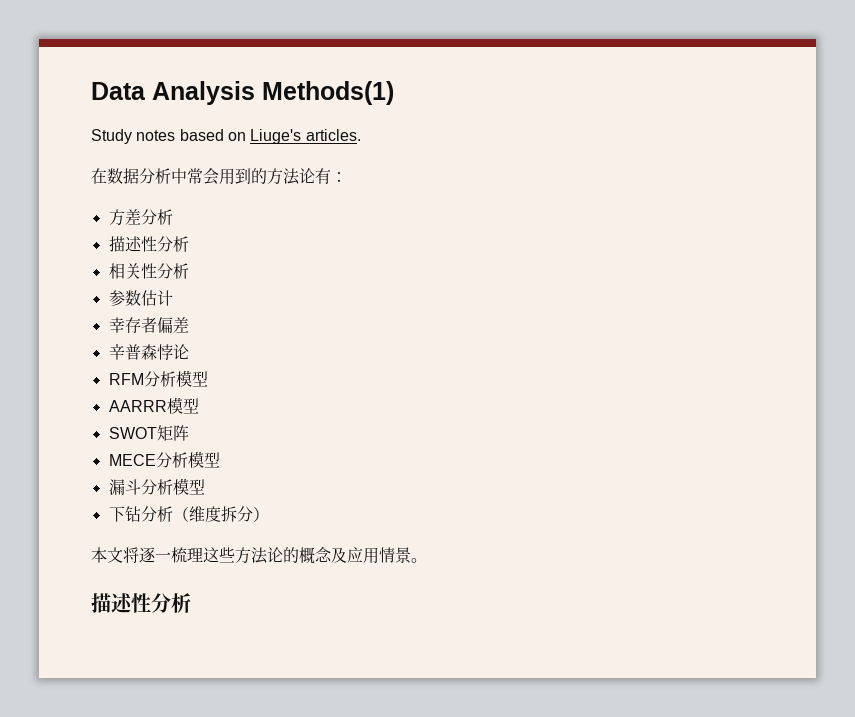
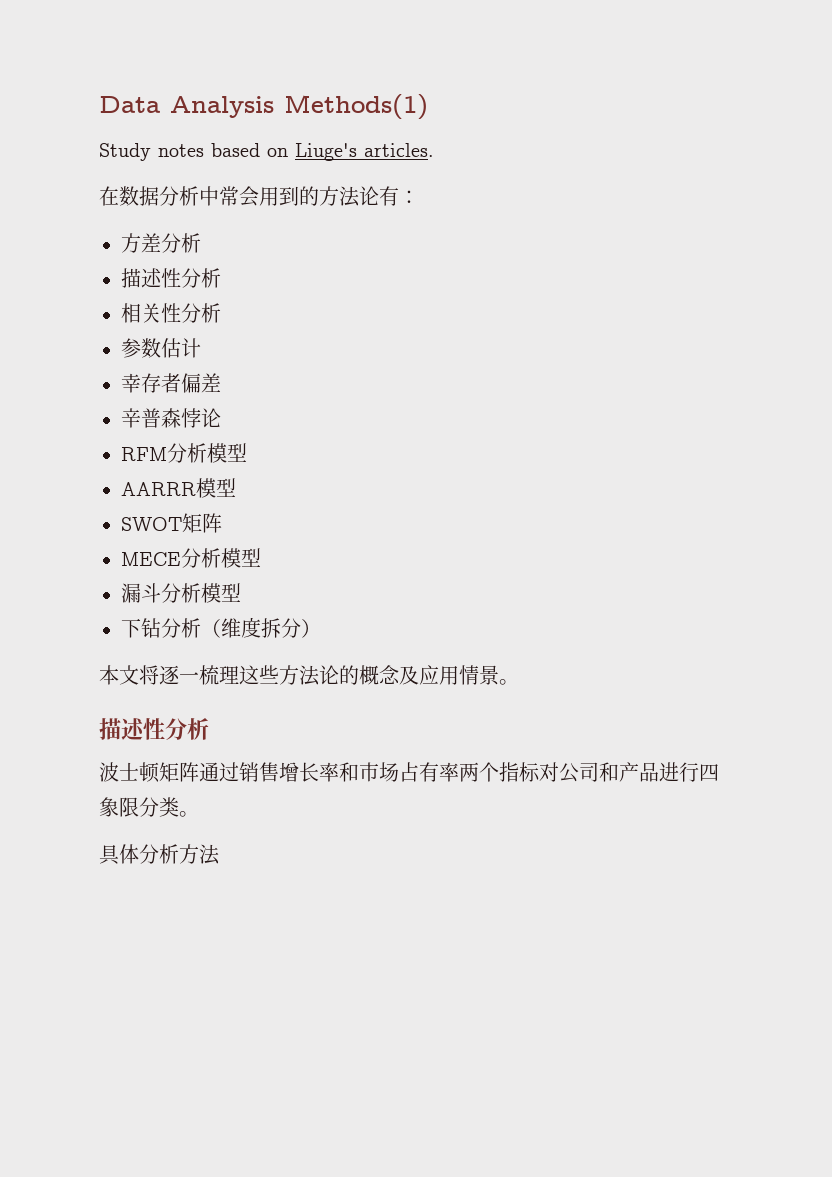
(191, 603) none -> [99,762,719,783] [99,797,199,817] [99,844,220,865] // 波士顿矩阵通过销售增长率和市场占有率两个指标对公司和产品进行四象限分类。 // 具体分析方法

